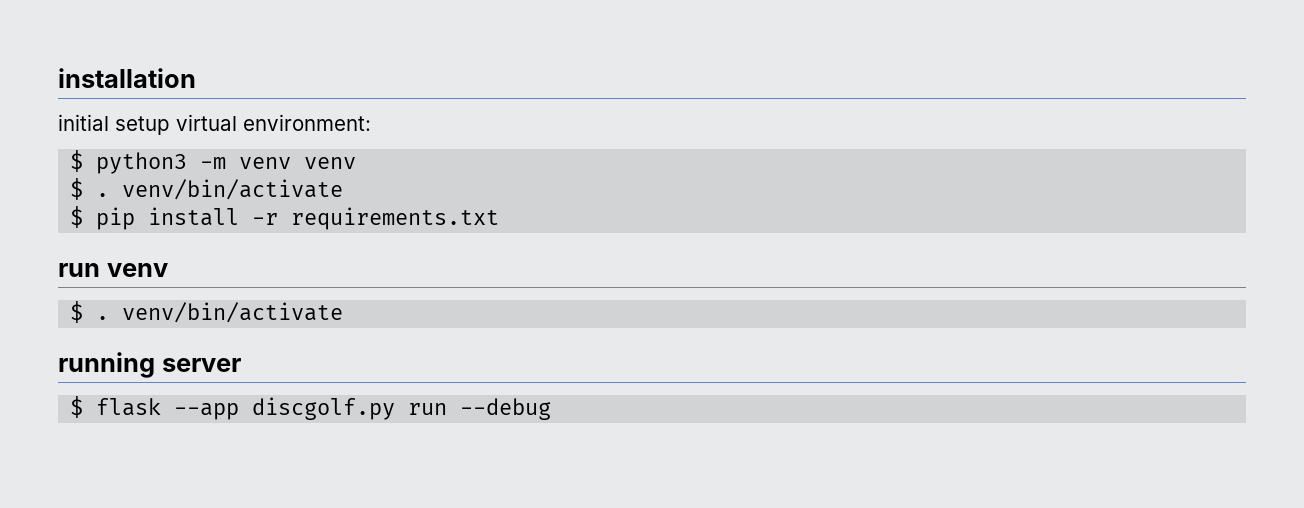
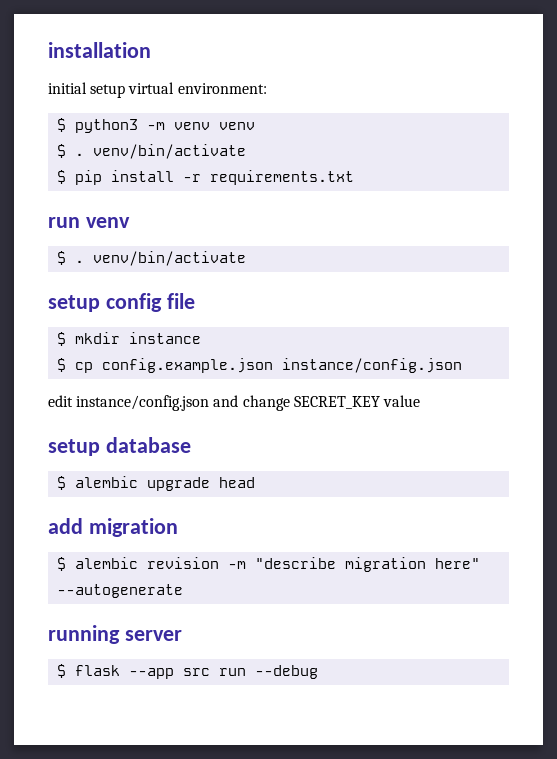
(344, 312) none -> [48,293,195,312] [57,332,202,346] [57,358,463,373] [48,395,420,411] [48,437,191,456] [57,476,256,491] [48,518,178,537] [57,557,481,572] [57,584,184,598] // setup config file // $ mkdir instance // $ cp config.example.json instance/config.json // edit instance/config.json and change SECRET_KEY value // setup database // $ alembic upgrade head // add migration // $ alembic revision -m "describe migration here" --autogenerate
[252,397,396,420] discgolf.py -> [183,668,211,676] src

